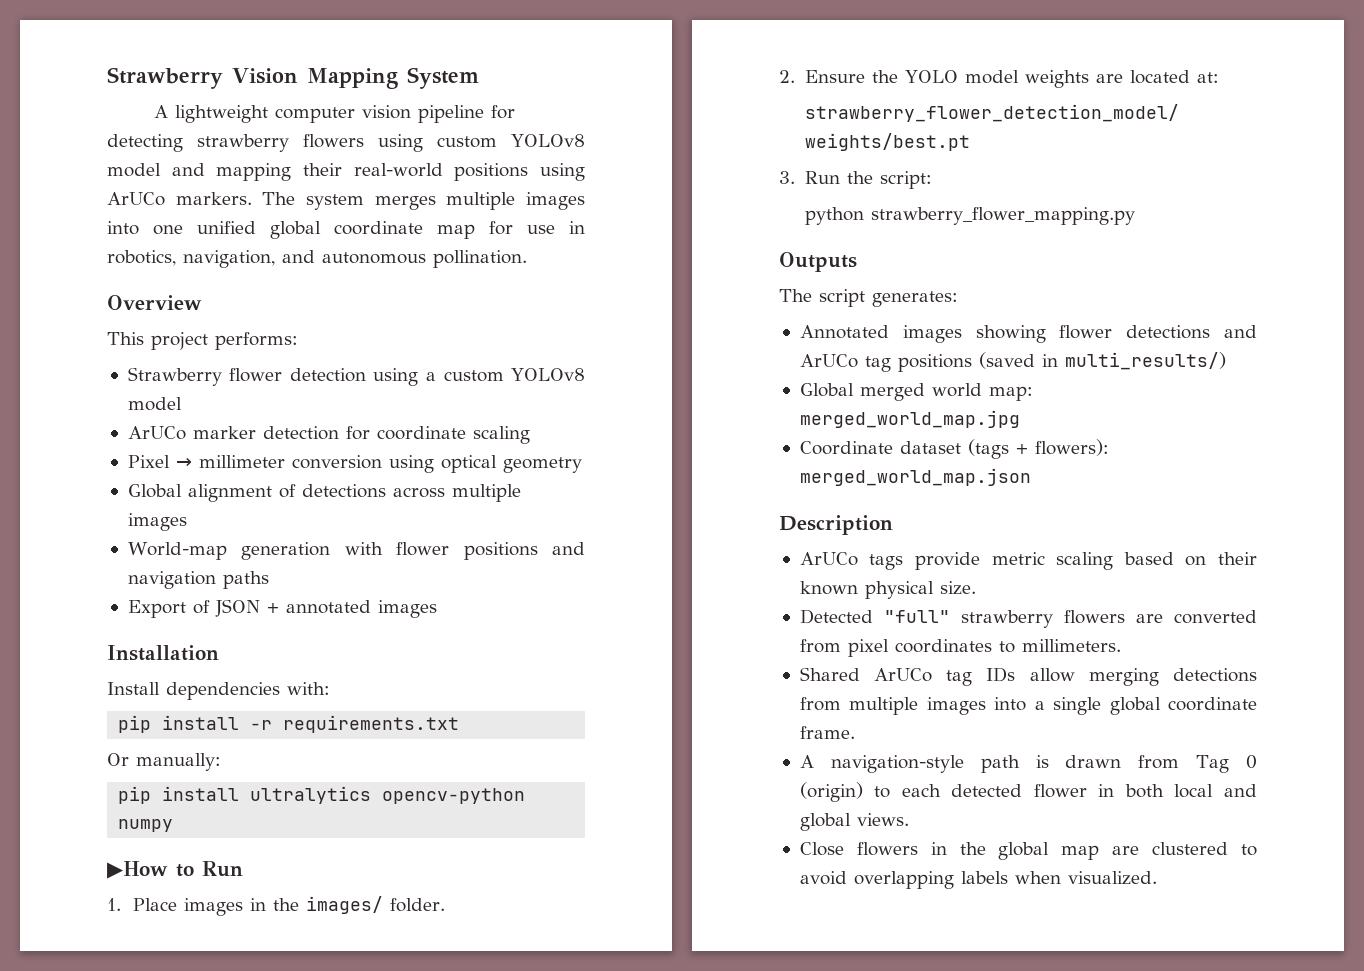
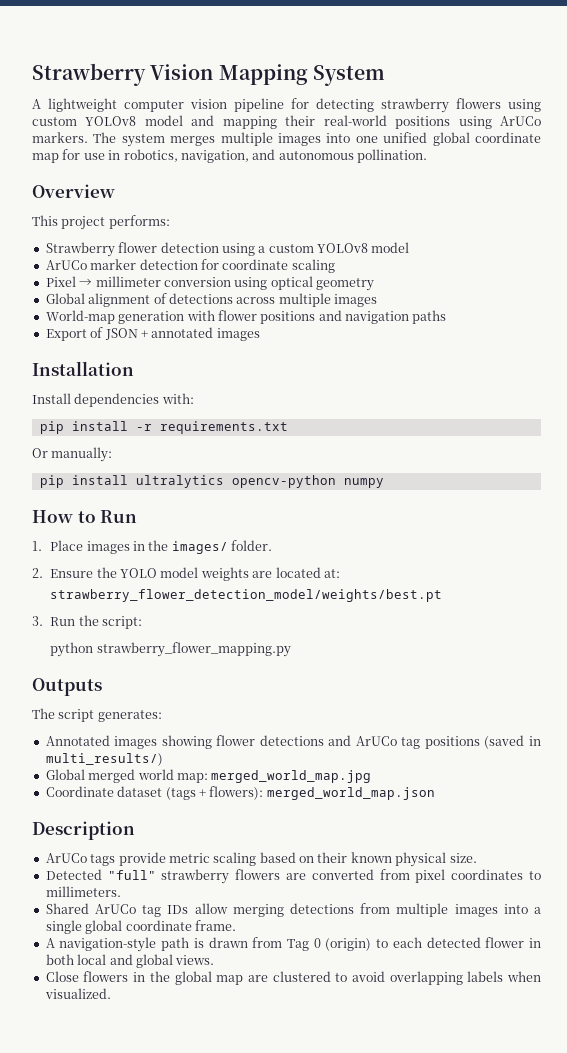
[107,861,168,879] ▶How -> [32,510,73,523] How

